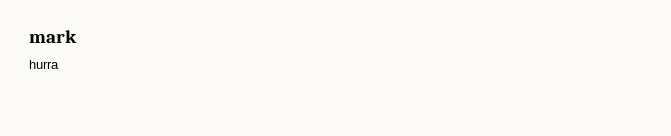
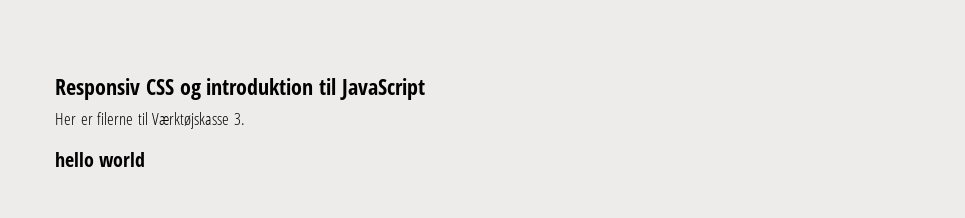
[29,30,77,43] [29,60,59,69] mark // hurra -> [55,78,426,100] [55,112,245,129] [55,152,146,167] Responsiv CSS og introduktion til JavaScript // Her er filerne til Værktøjskasse 3. // hello world

